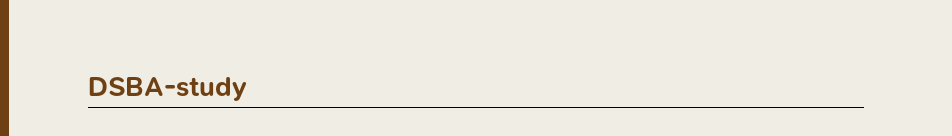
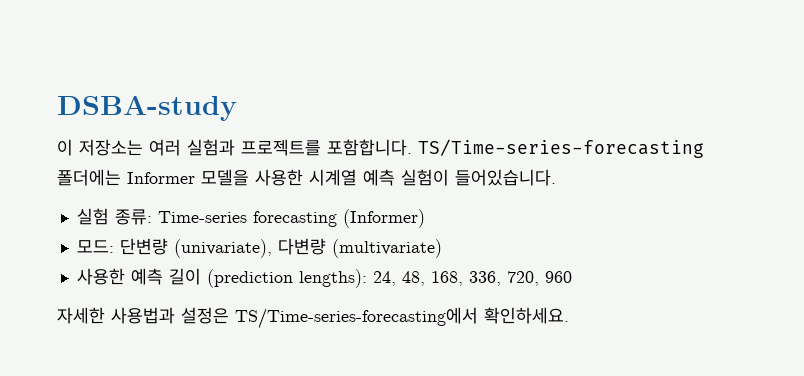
(247, 89) none -> [57,139,704,158] [57,169,556,186] [76,208,425,228] [76,238,442,258] [76,268,572,288] [57,307,569,329] // 이 저장소는 여러 실험과 프로젝트를 포함합니다. TS/Time-series-forecasting 폴더에는 Informer 모델을 사용한 시계열 예측 실험이 들어있습니다. // 실험 종류: Time-series forecasting (Informer) // 모드: 단변량 (univariate), 다변량 (multivariate) // 사용한 예측 길이 (prediction lengths): 24, 48, 168, 336, 720, 960 // 자세한 사용법과 설정은 TS/Time-series-forecasting에서 확인하세요.

